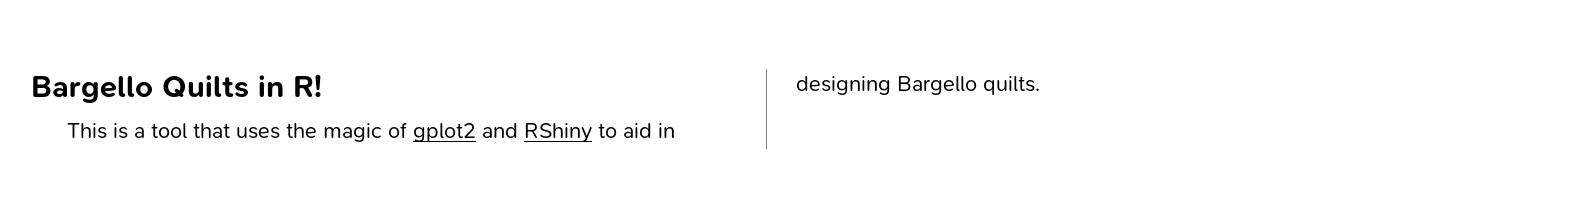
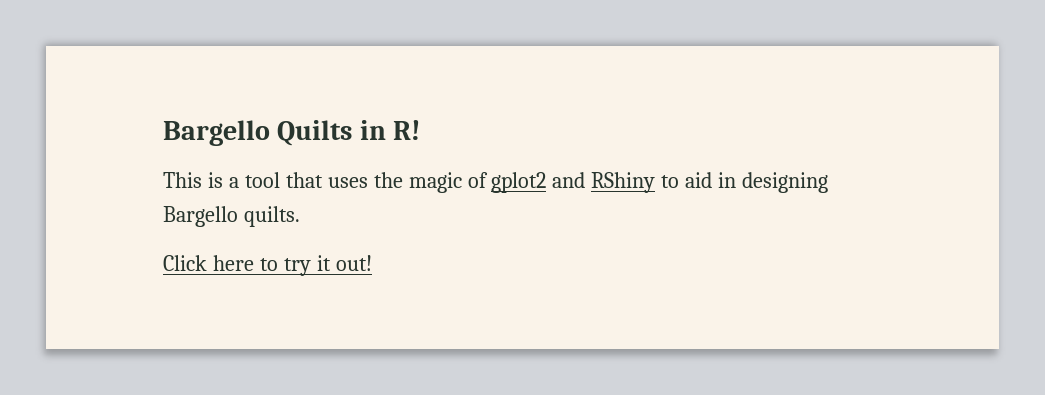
(1040, 85) none -> [163,255,372,276] // Click here to try it out!

